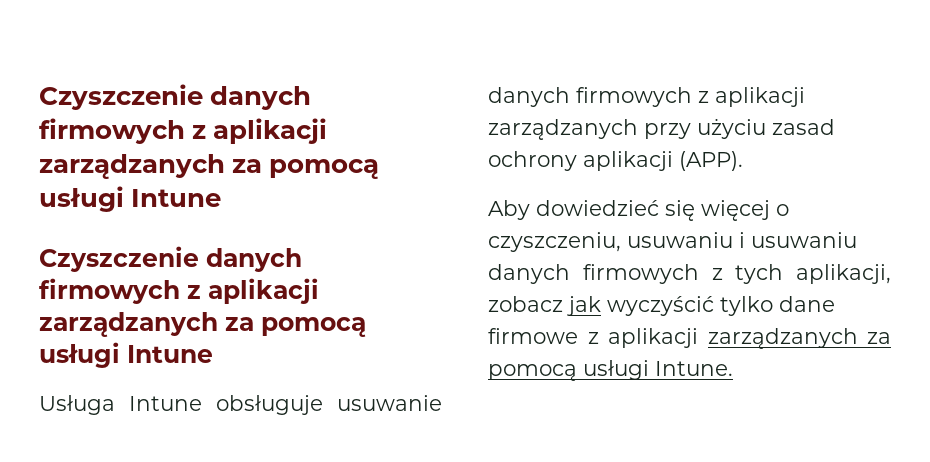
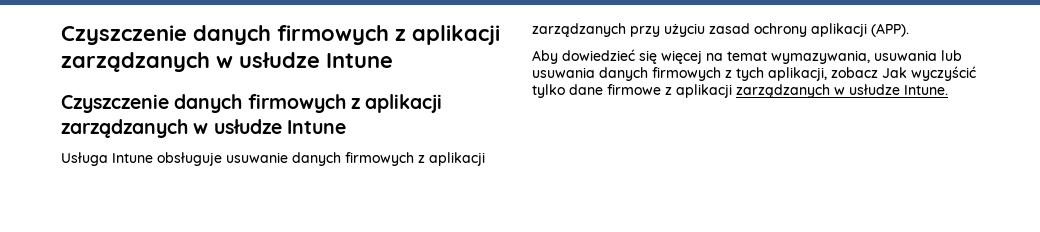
[39,84,312,110] [39,118,328,144] [39,154,380,179] [39,186,124,212] Czyszczenie danych firmowych z aplikacji zarządzanych za pomocą usługi -> [61,25,500,45] [61,52,320,72] Czyszczenie danych firmowych z aplikacji zarządzanych w usłudze
[225,317,366,337] [39,342,120,368] za pomocą usługi -> [193,119,282,134] w usłudze
[776,204,789,216] [488,232,857,252] o czyszczeniu, usuwaniu i usuwaniu -> [706,50,962,64] [532,67,595,78] na temat wymazywania, usuwania lub usuwania
[567,296,601,316] jak -> [882,67,907,78] Jak
[867,332,891,344] [488,360,649,381] za pomocą usługi -> [834,84,900,95] w usłudze

